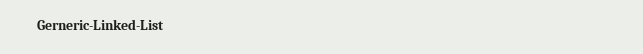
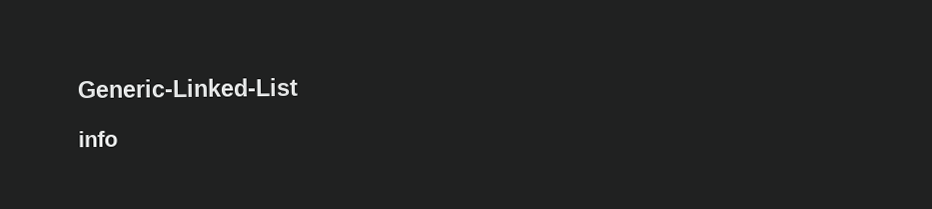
[37,19,164,30] Gerneric-Linked-List -> [77,77,298,99] [78,130,118,148] Generic-Linked-List // info

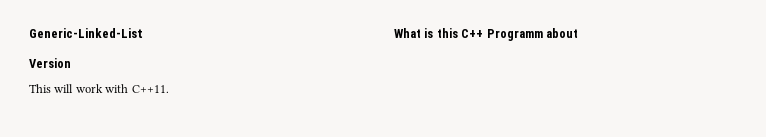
[78,130,118,148] info -> [29,58,71,68] [29,84,169,93] [394,28,578,41] Version // This will work with C++11. // What is this C++ Programm about

